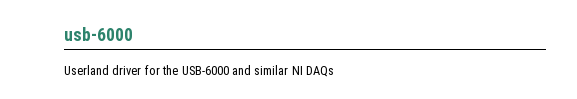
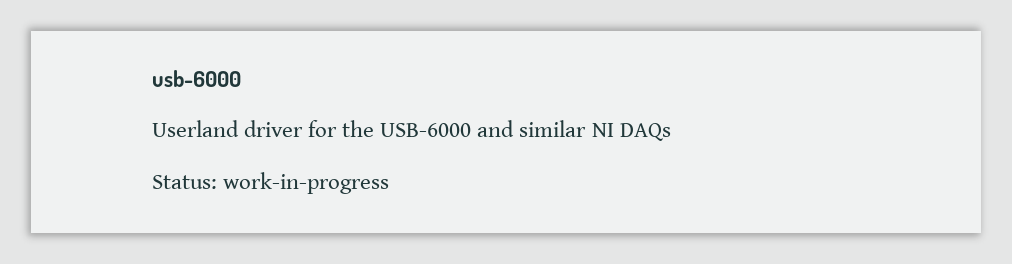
(334, 71) none -> [152,172,390,194] // Status: work-in-progress

